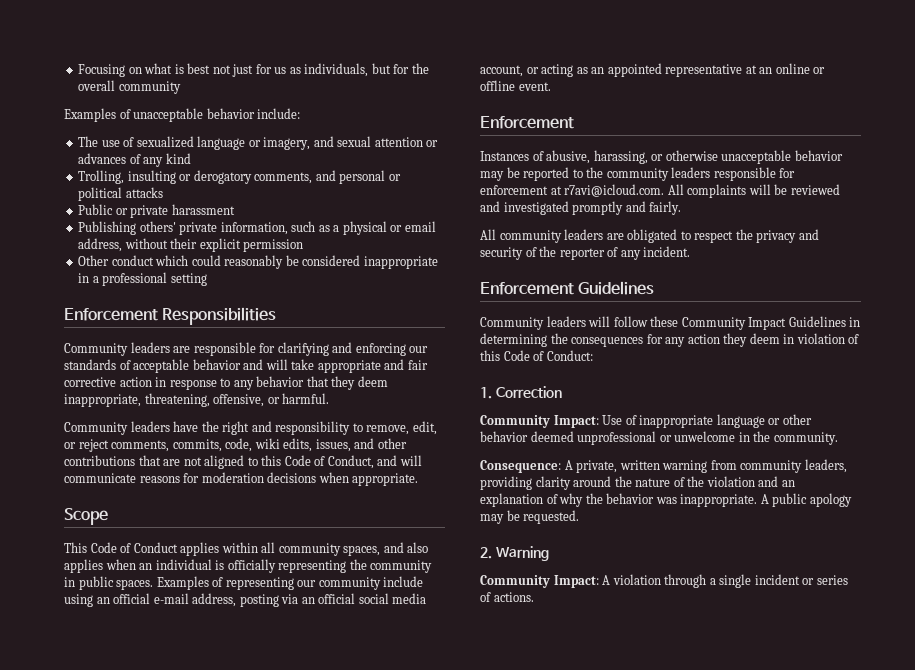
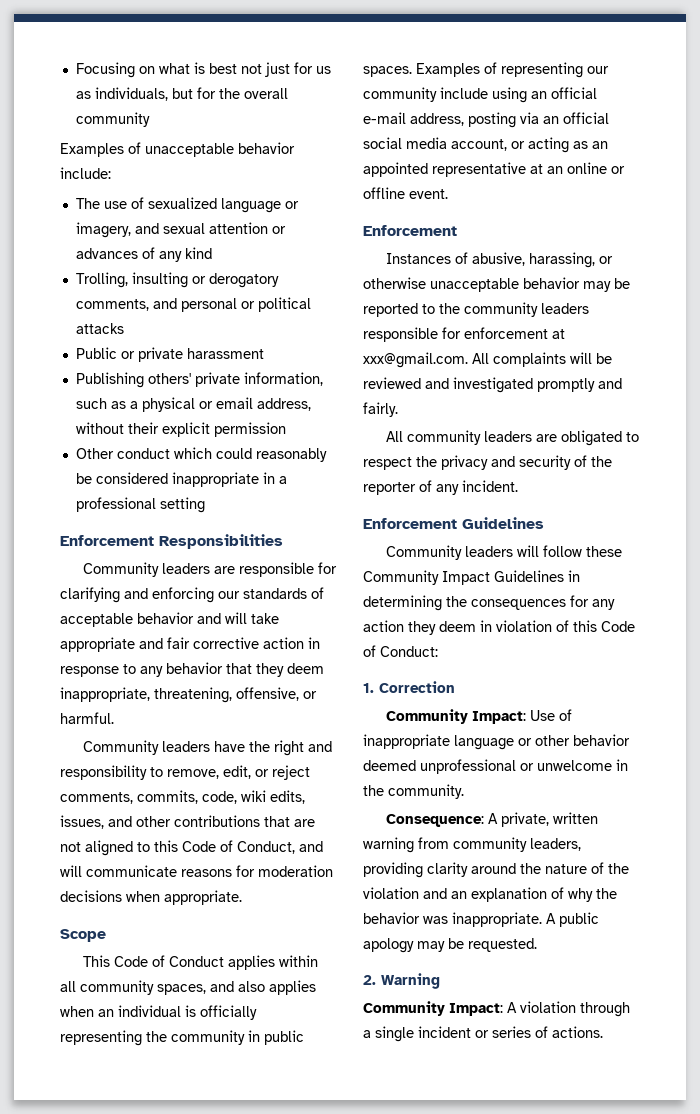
[564,184,665,197] r7avi@icloud.com. -> [363,352,468,368] xxx@gmail.com.

